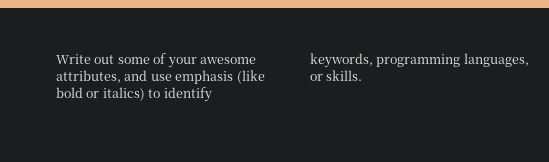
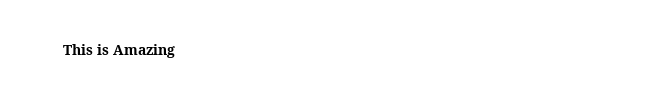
[56,53,256,68] [56,70,265,84] [56,87,212,102] [310,53,529,68] [310,70,363,81] Write out some of your awesome attributes, and use emphasis (like bold or italics) to identify keywords, programming languages, or skills. -> [63,44,175,58] This is Amazing

